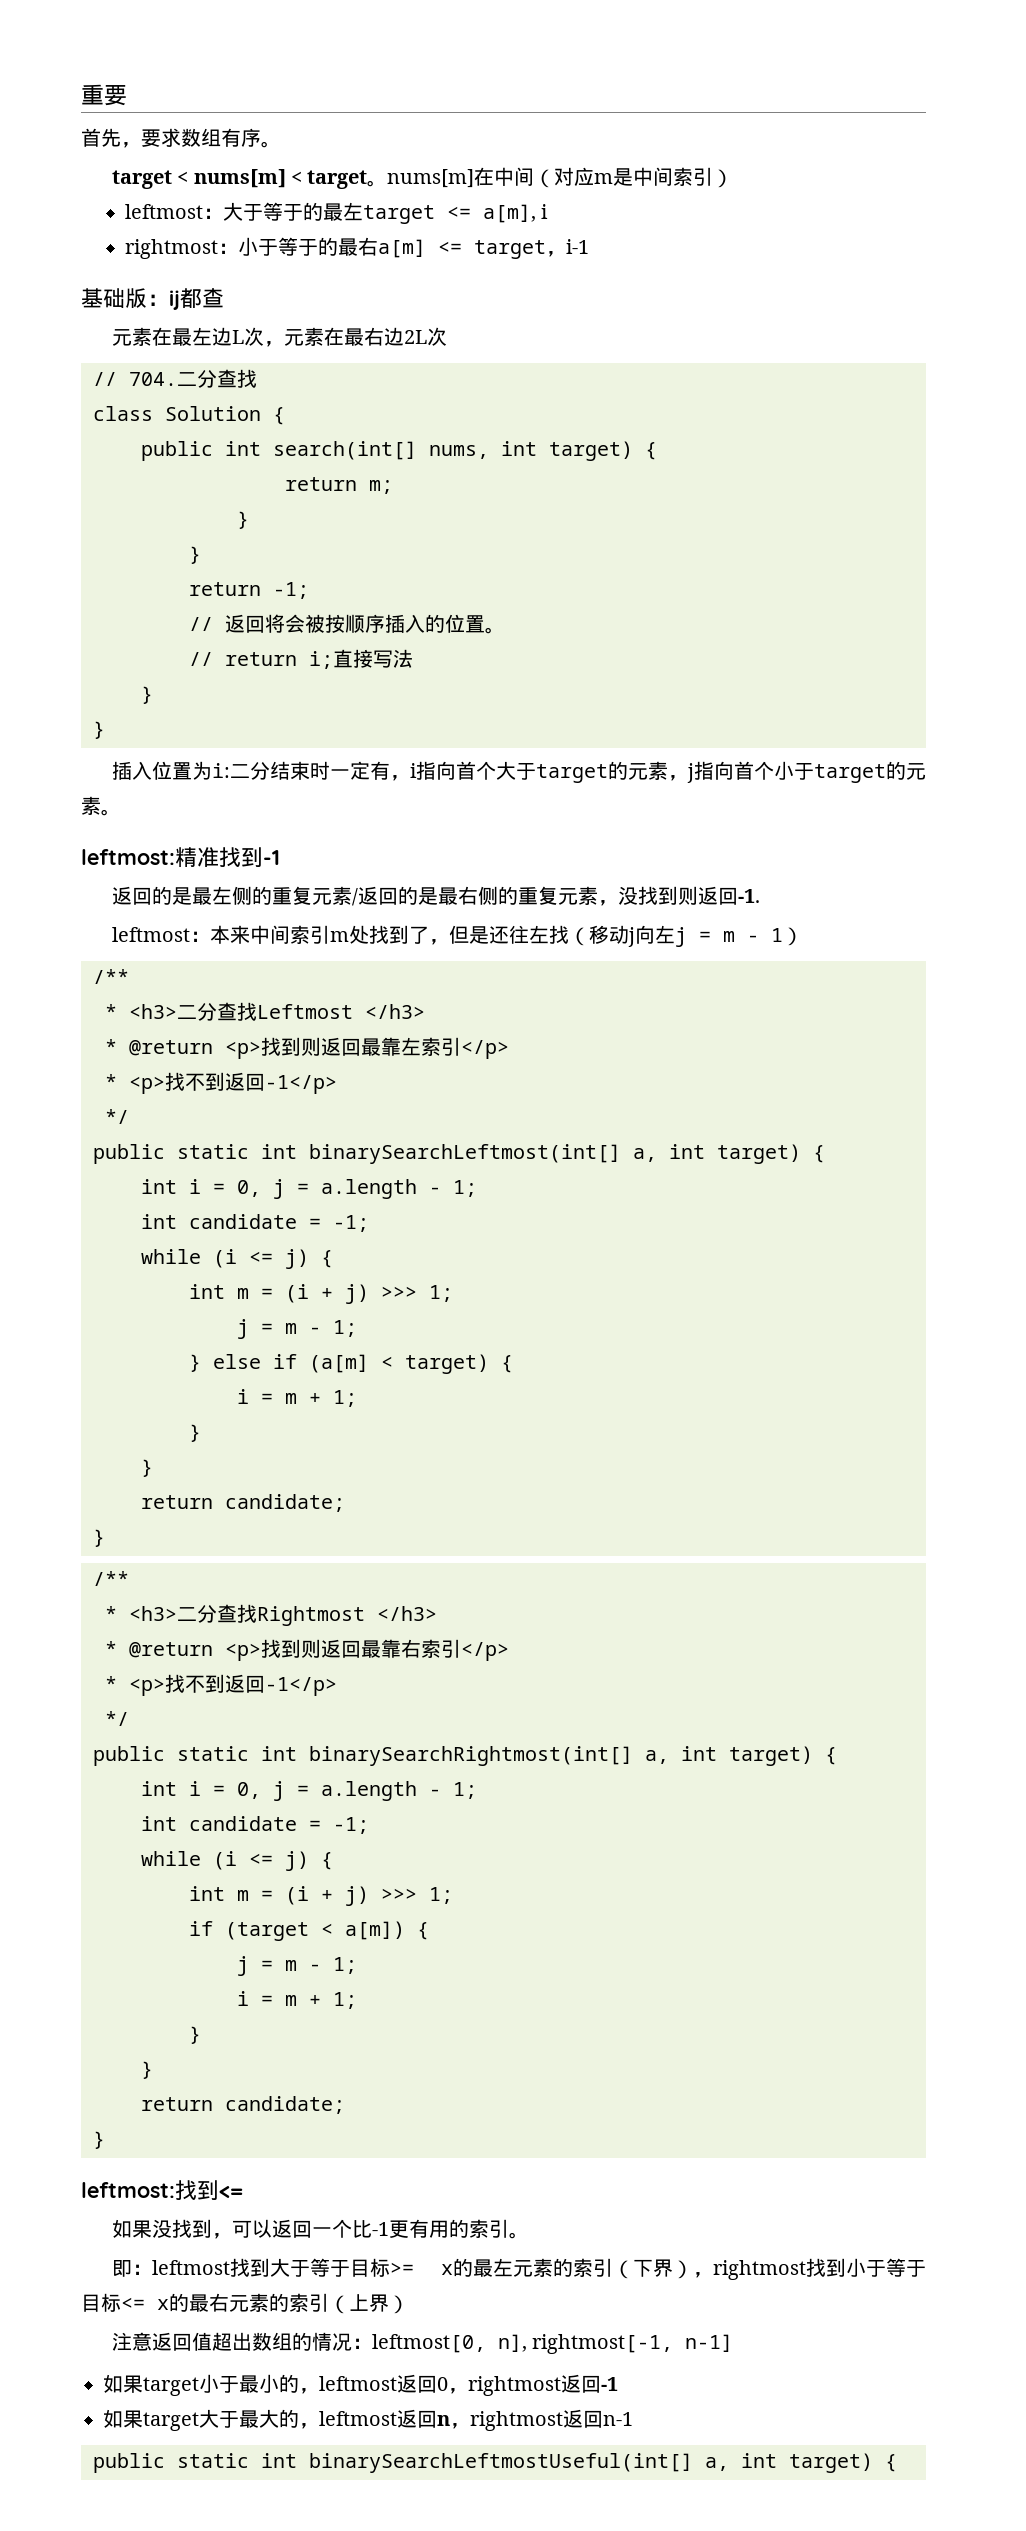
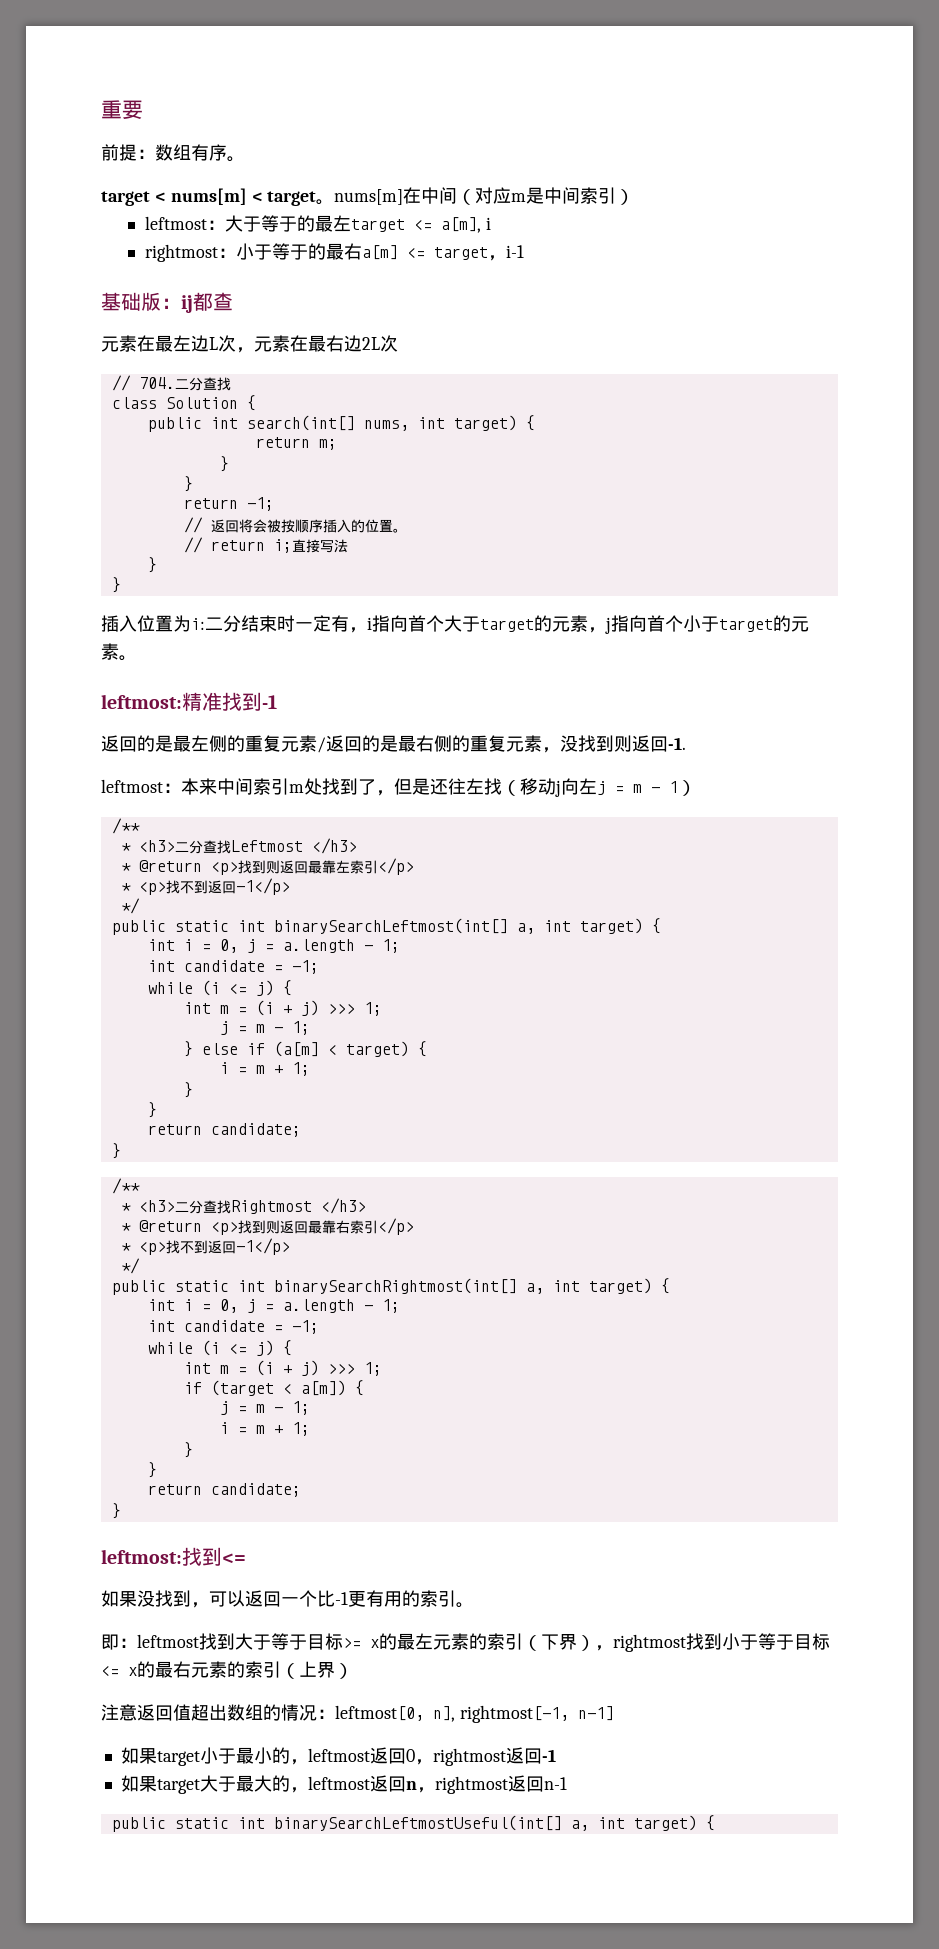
[81,128,181,148] 首先，要求 -> [101,144,155,161] 前提：

